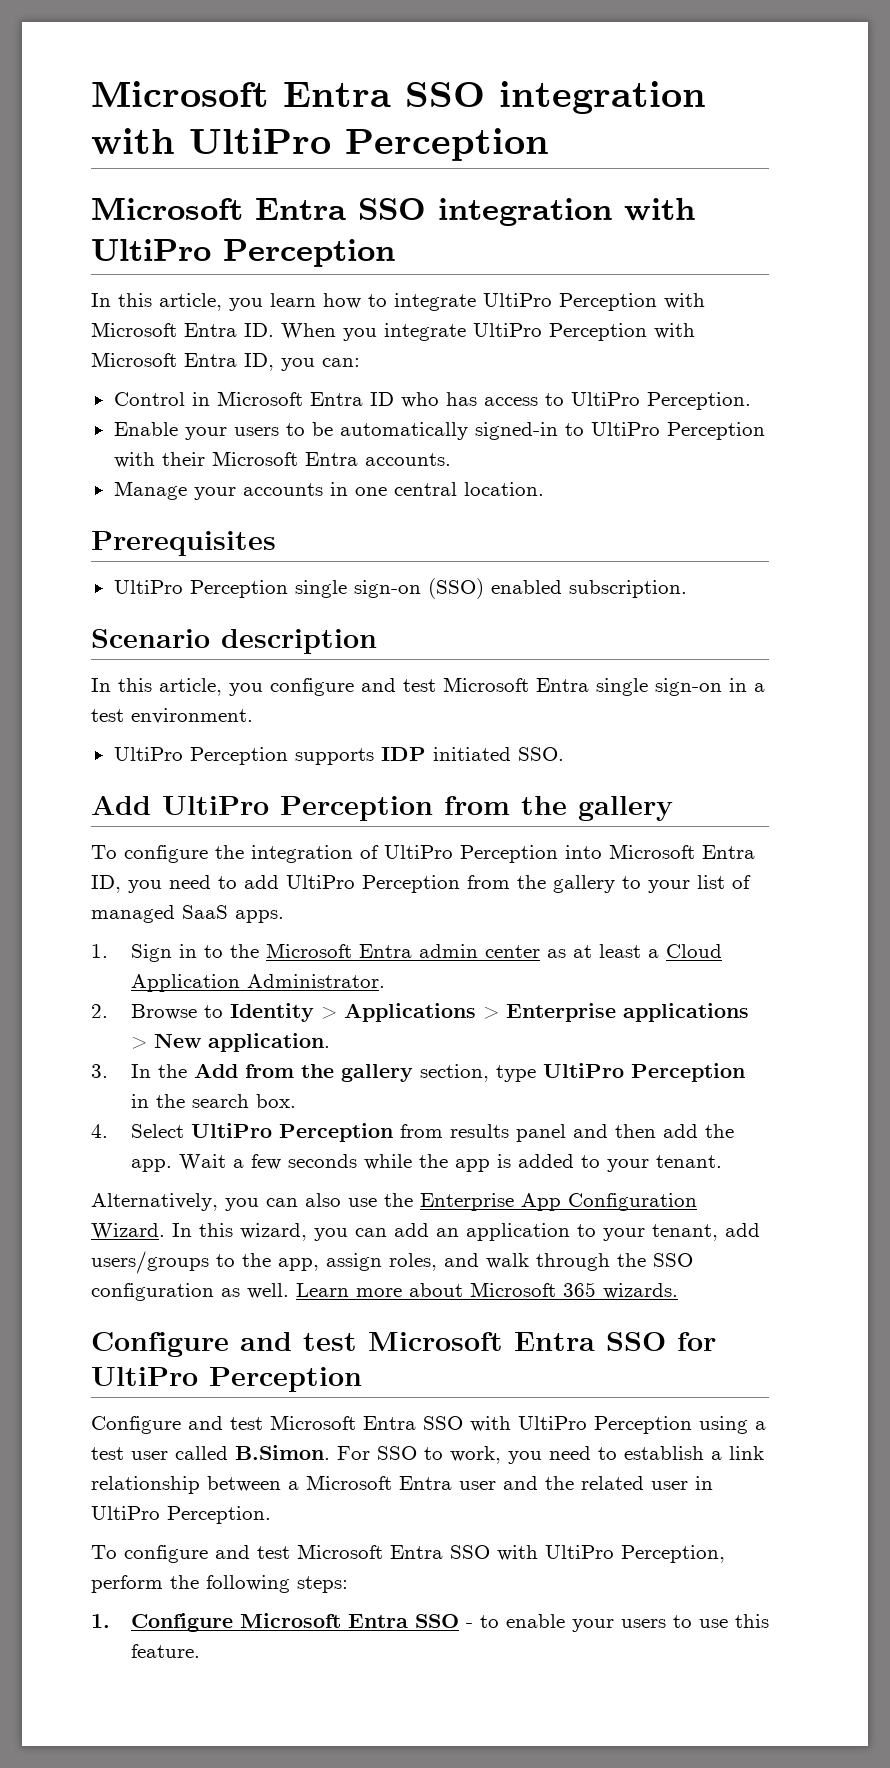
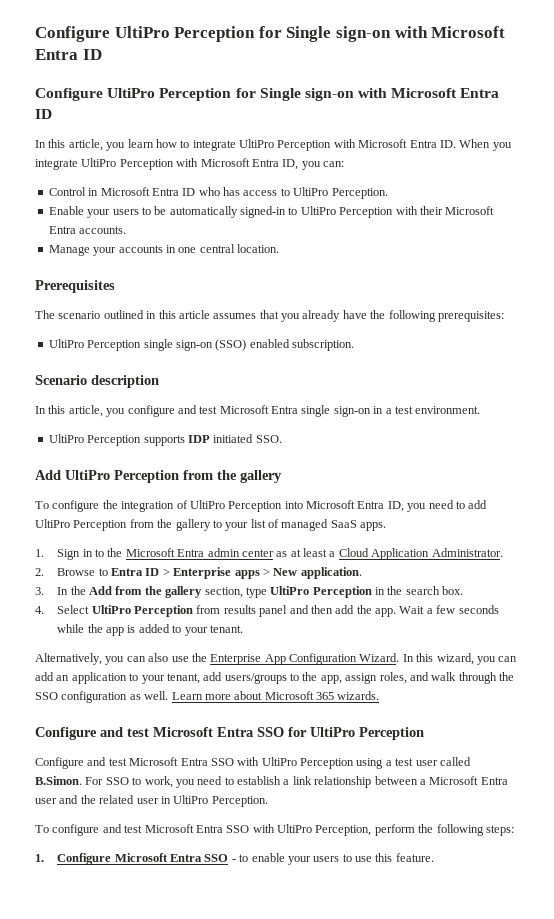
[91,81,706,114] [91,128,549,161] [91,197,695,226] [91,239,395,267] Microsoft Entra SSO integration with UltiPro Perception // Microsoft Entra SSO integration with UltiPro Perception -> [35,26,506,42] [35,49,102,60] [35,88,500,101] [35,109,52,119] Configure UltiPro Perception for Single sign-on with Microsoft Entra ID // Configure UltiPro Perception for Single sign-on with Microsoft Entra ID
(276, 543) none -> [35,310,504,322] // The scenario outlined in this article assumes that you already have the following prerequisites:
[229,1003,476,1022] Identity > Applications -> [111,568,160,576] Entra ID
[622,1003,749,1022] applications -> [234,570,260,579] apps

